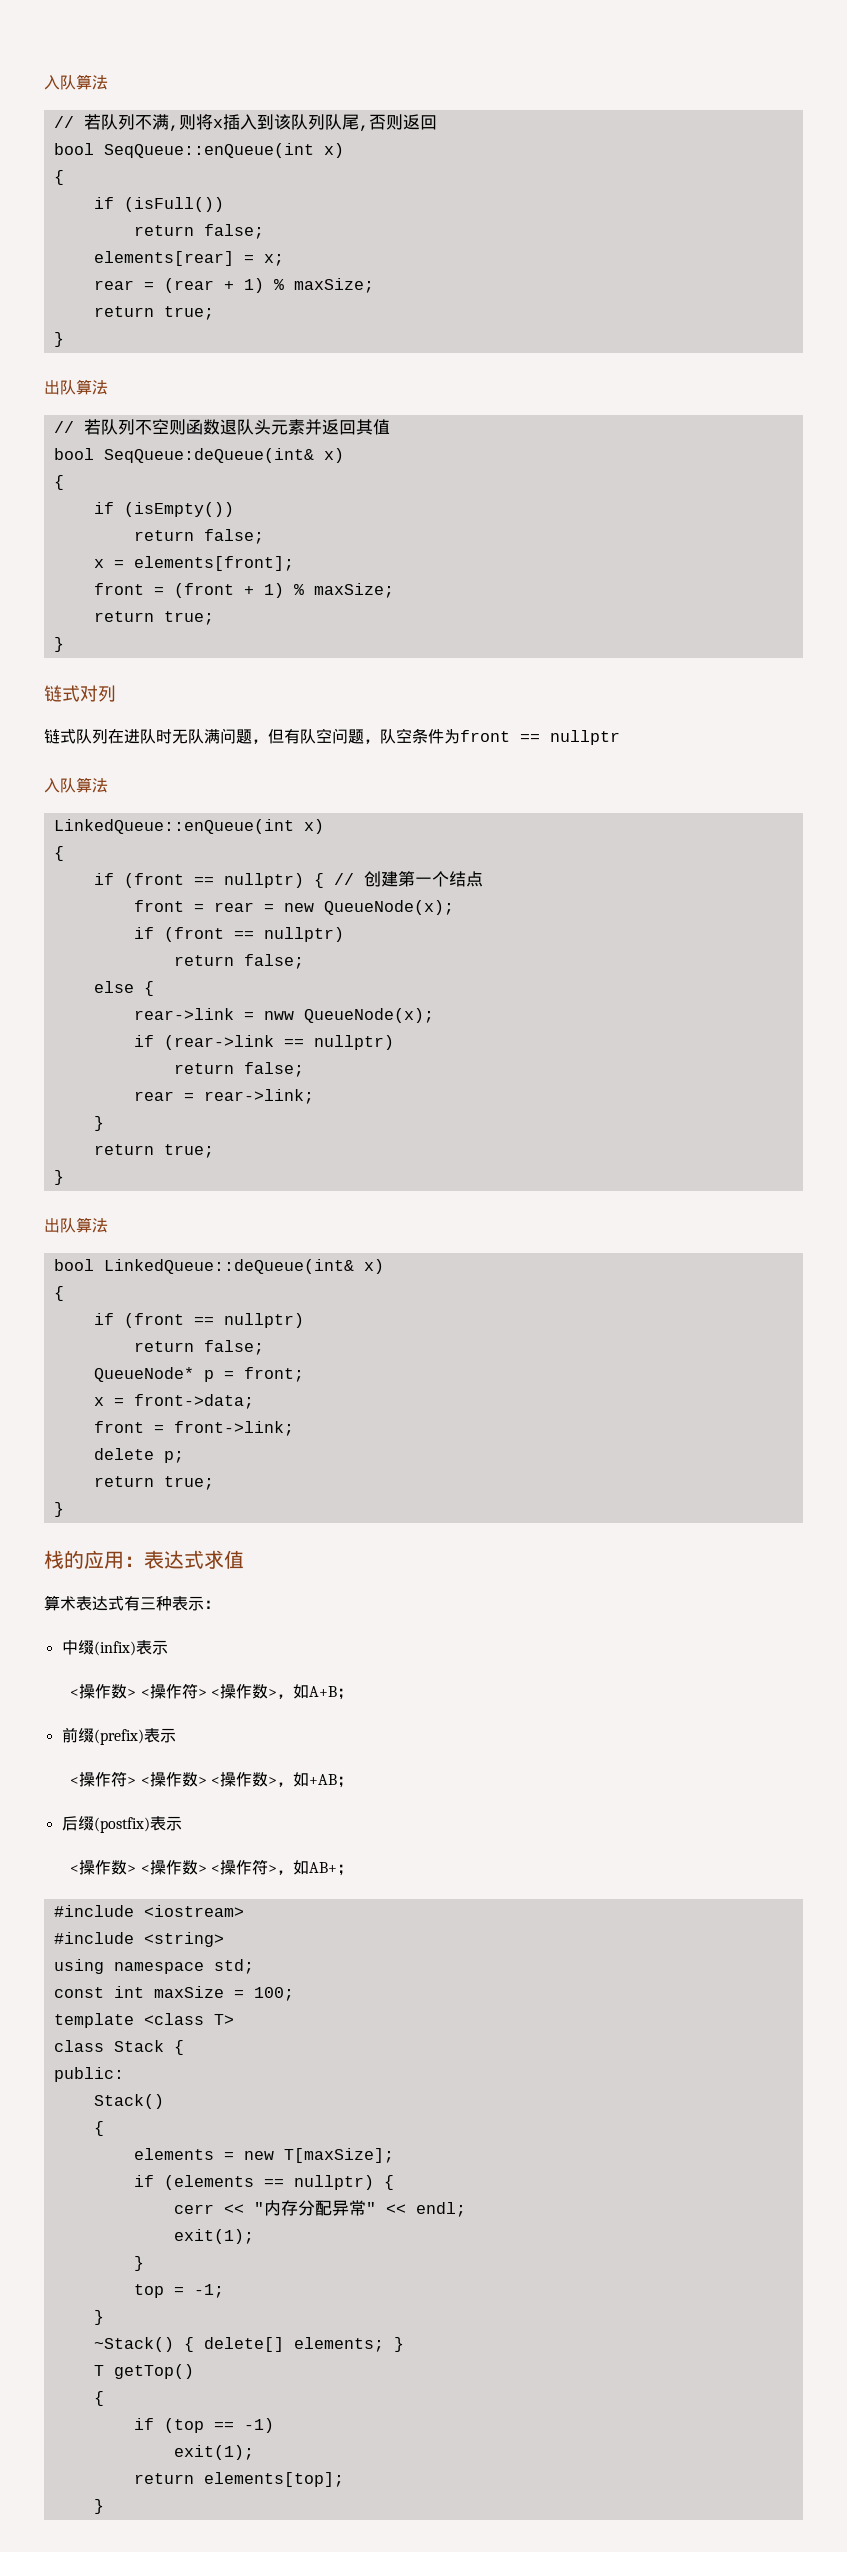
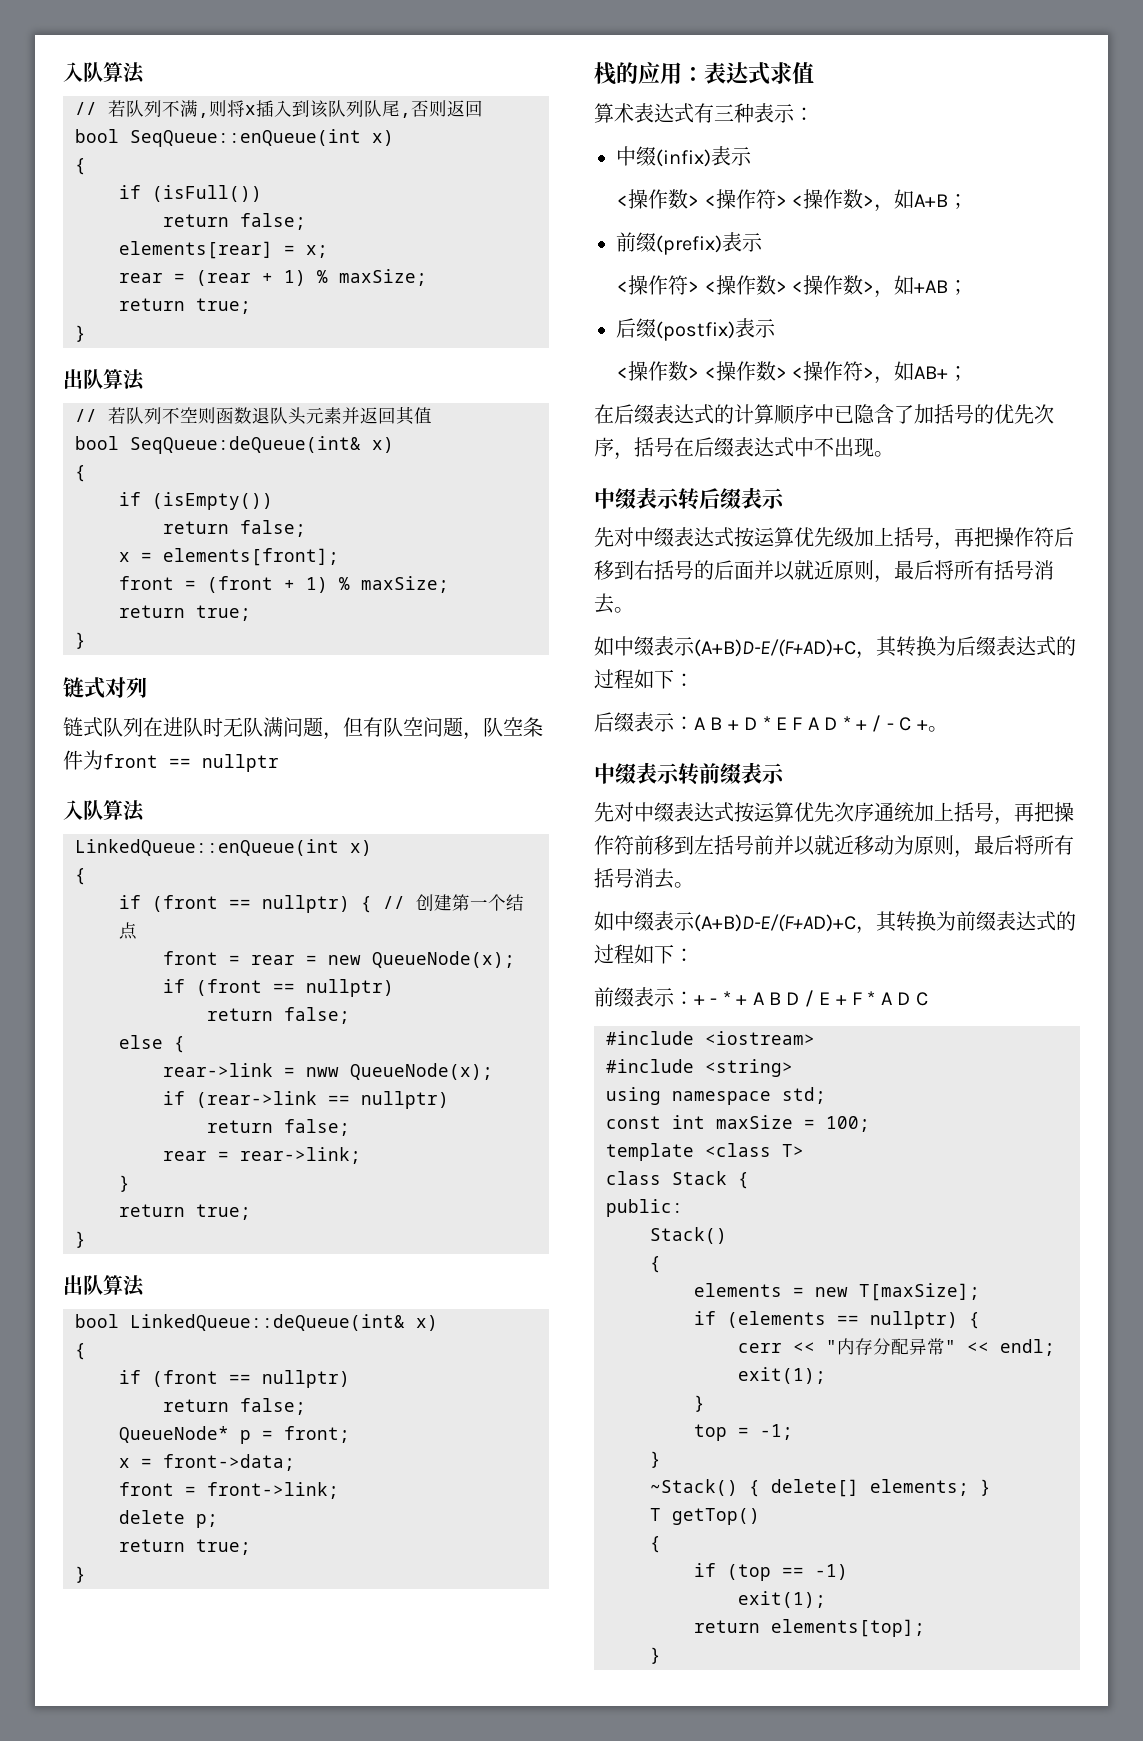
(353, 1870) none -> [594,404,1054,425] [594,437,894,460] [594,487,785,510] [594,527,1074,550] [594,560,1054,583] [594,593,634,614] [594,636,1076,659] [594,669,694,689] [594,712,948,732] [594,762,785,785] [594,802,1074,825] [594,835,1074,858] [594,868,694,889] [594,911,1076,934] [594,944,694,964] [594,987,928,1007] // 在后缀表达式的计算顺序中已隐含了加括号的优先次序，括号在后缀表达式中不出现。 // 中缀表示转后缀表示 // 先对中缀表达式按运算优先级加上括号，再把操作符后移到右括号的后面并以就近原则，最后将所有括号消去。 // 如中缀表示(A+B)D-E/(F+AD)+C，其转换为后缀表达式的过程如下： // 后缀表示：A B + D * E F A D * + / - C +。 // 中缀表示转前缀表示 // 先对中缀表达式按运算优先次序通统加上括号，再把操作符前移到左括号前并以就近移动为原则，最后将所有括号消去。 // 如中缀表示(A+B)D-E/(F+AD)+C，其转换为前缀表达式的过程如下： // 前缀表示：+ - * + A B D / E + F * A D C

